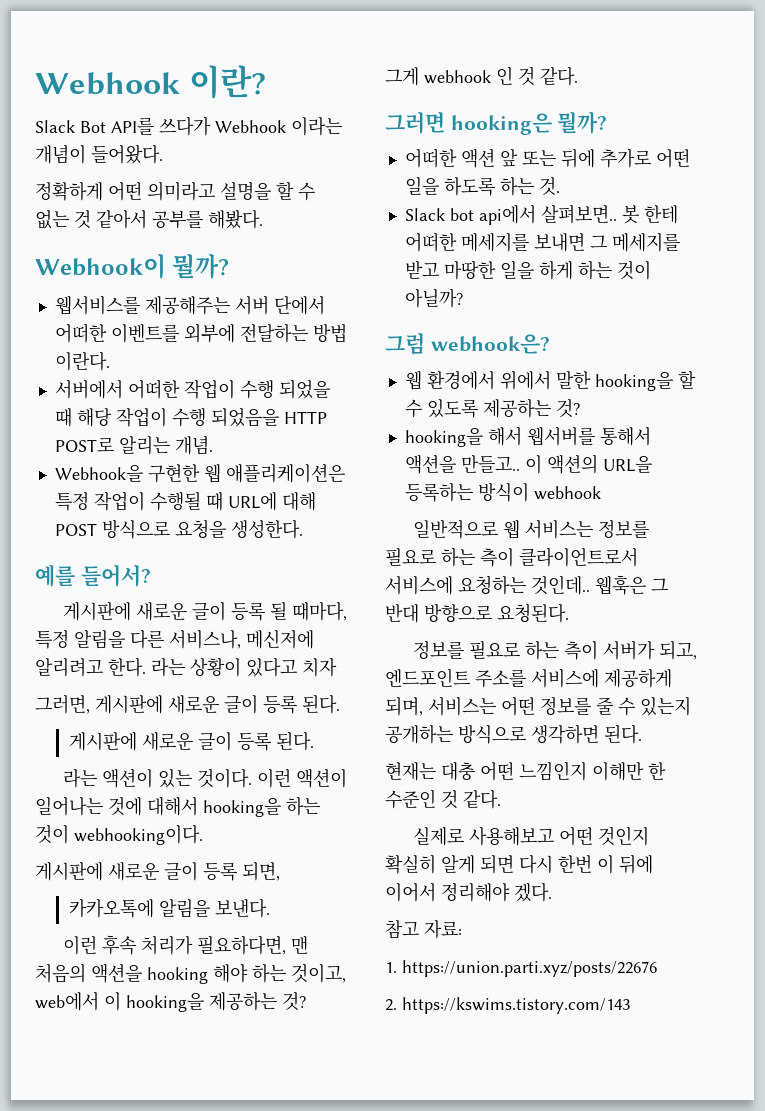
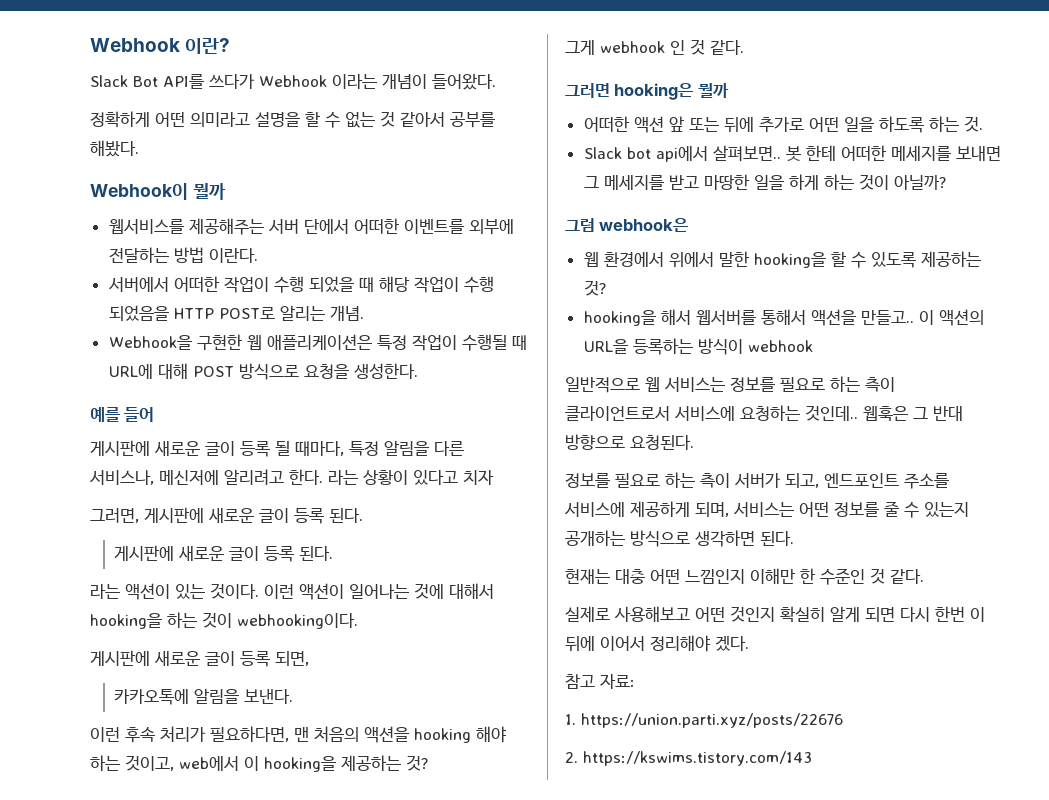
[172,254,230,279] 뭘까? -> [192,183,226,200] 뭘까
[80,564,151,587] 들어서? -> [124,407,155,422] 들어
[557,111,608,134] 뭘까? -> [697,83,729,98] 뭘까
[430,334,550,354] webhook은? -> [599,218,690,232] webhook은

